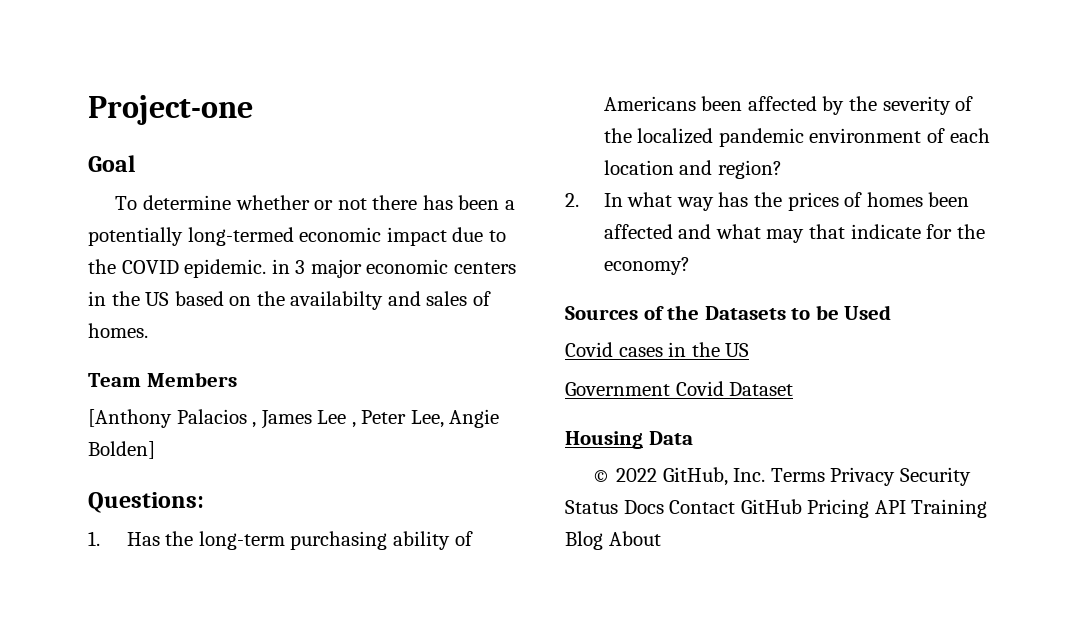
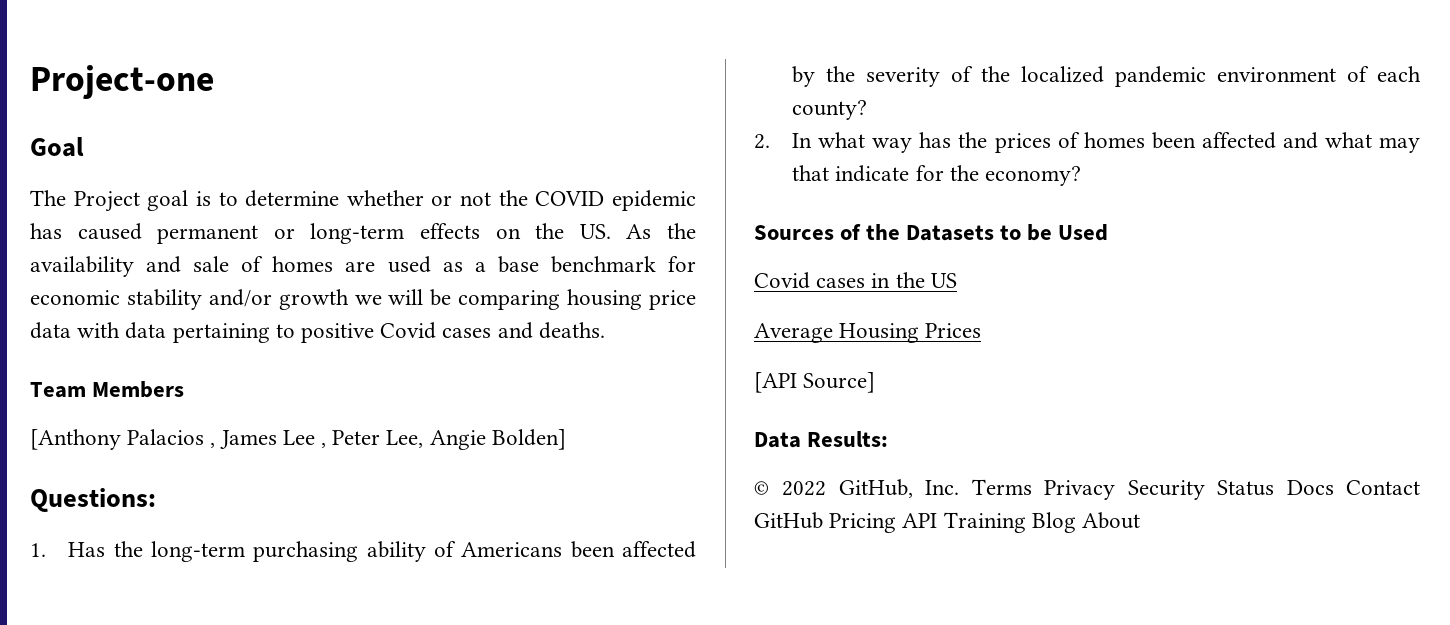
[115,195,515,210] [88,227,506,246] [88,259,516,278] [88,291,491,310] [88,323,148,338] To determine whether or not there has been a potentially long-termed economic impact due to the COVID epidemic. in 3 major economic centers in the US based on the availabilty and sales of homes. -> [30,190,696,212] [30,223,697,244] [30,256,696,277] [30,289,696,310] [30,322,605,343] The Project goal is to determine whether or not the COVID epidemic has caused permanent or long-term effects on the US. As the availability and sale of homes are used as a base benchmark for economic stability and/or growth we will be comparing housing price data with data pertaining to positive Covid cases and deaths.
[603,160,782,179] location and region? -> [792,100,868,120] county?
[565,381,794,396] [565,431,643,449] Government Covid Dataset // Housing -> [754,323,982,343] [754,372,876,393] Average Housing Prices // [API Source] //
(693, 438) none -> [807,431,889,447] Results:

